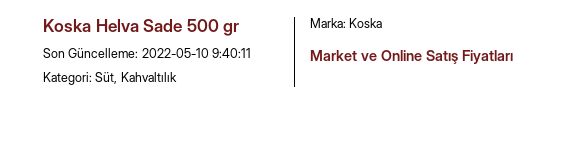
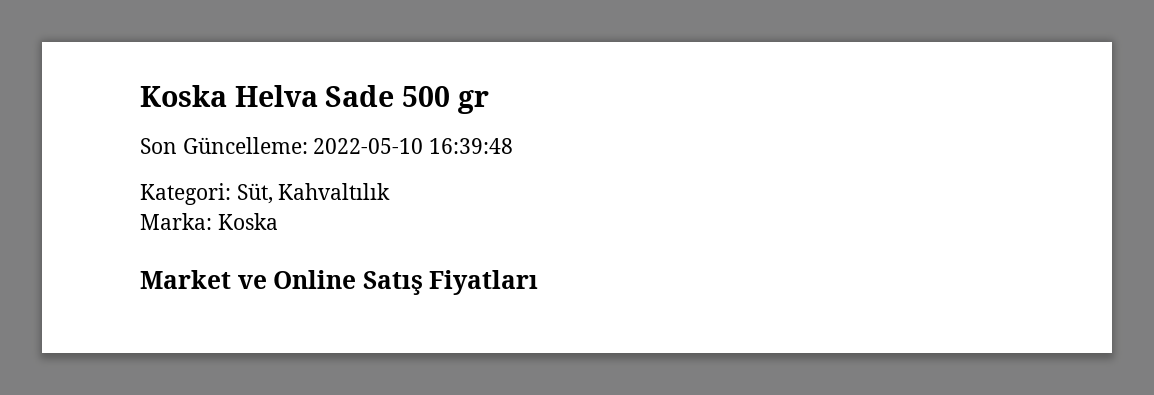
[212,48,252,58] 9:40:11 -> [429,138,514,154] 16:39:48

